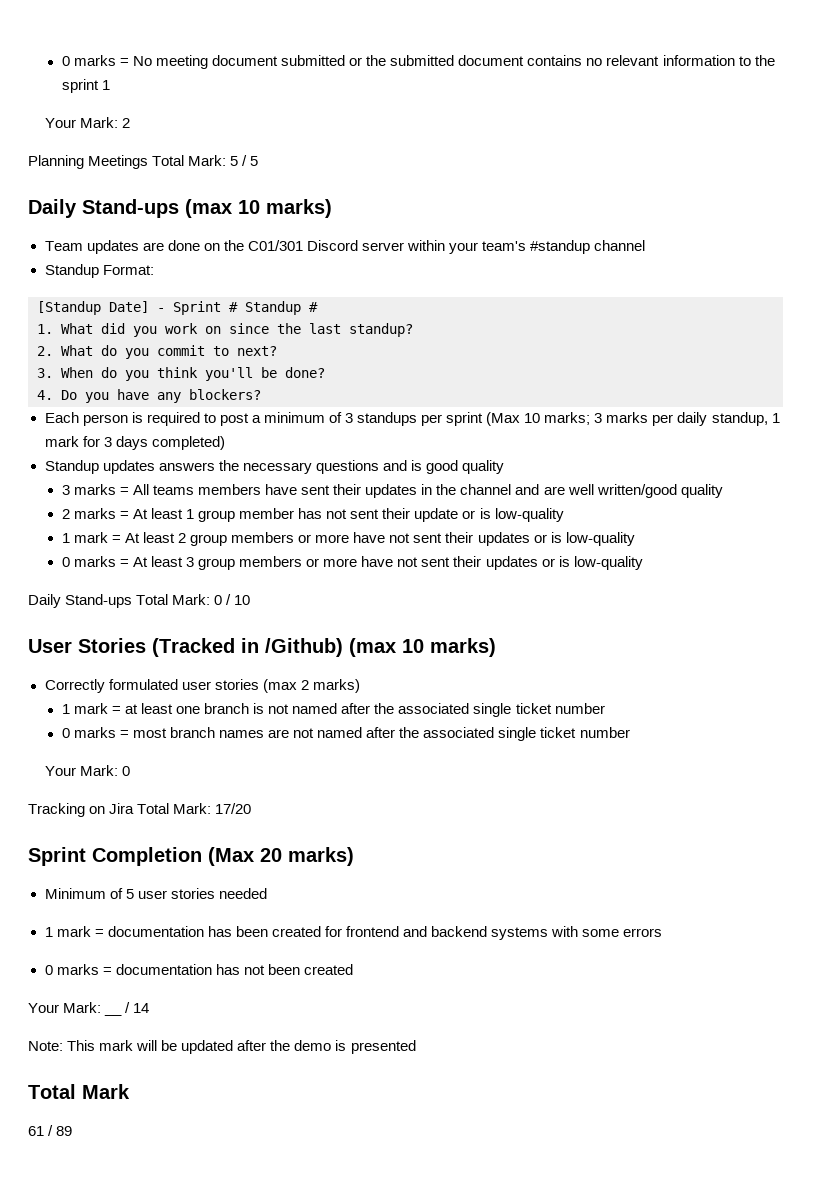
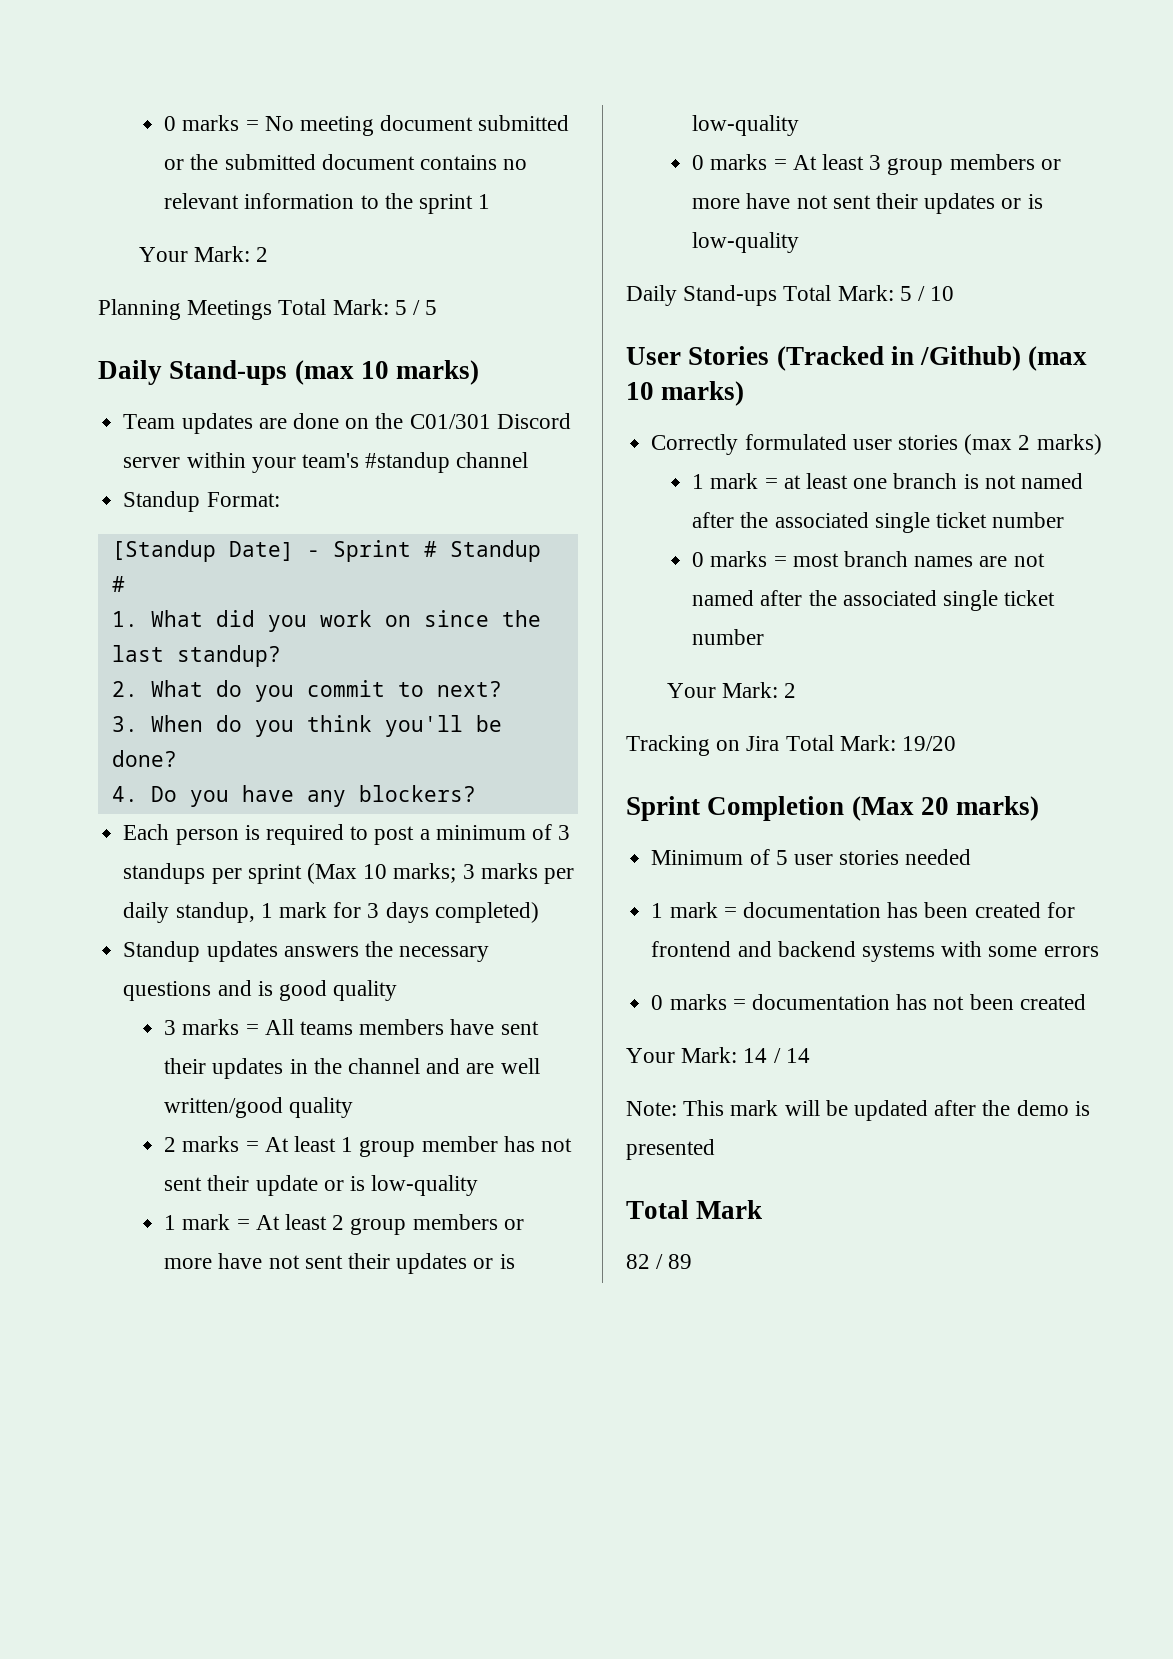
[214,595,223,605] 0 -> [899,286,912,301] 5
[122,766,131,776] 0 -> [784,683,797,698] 2
[215,803,252,814] 17/20 -> [902,736,957,751] 19/20
[104,1013,123,1016] __ -> [743,1048,768,1063] 14
[28,1126,44,1136] 61 -> [626,1254,650,1269] 82

